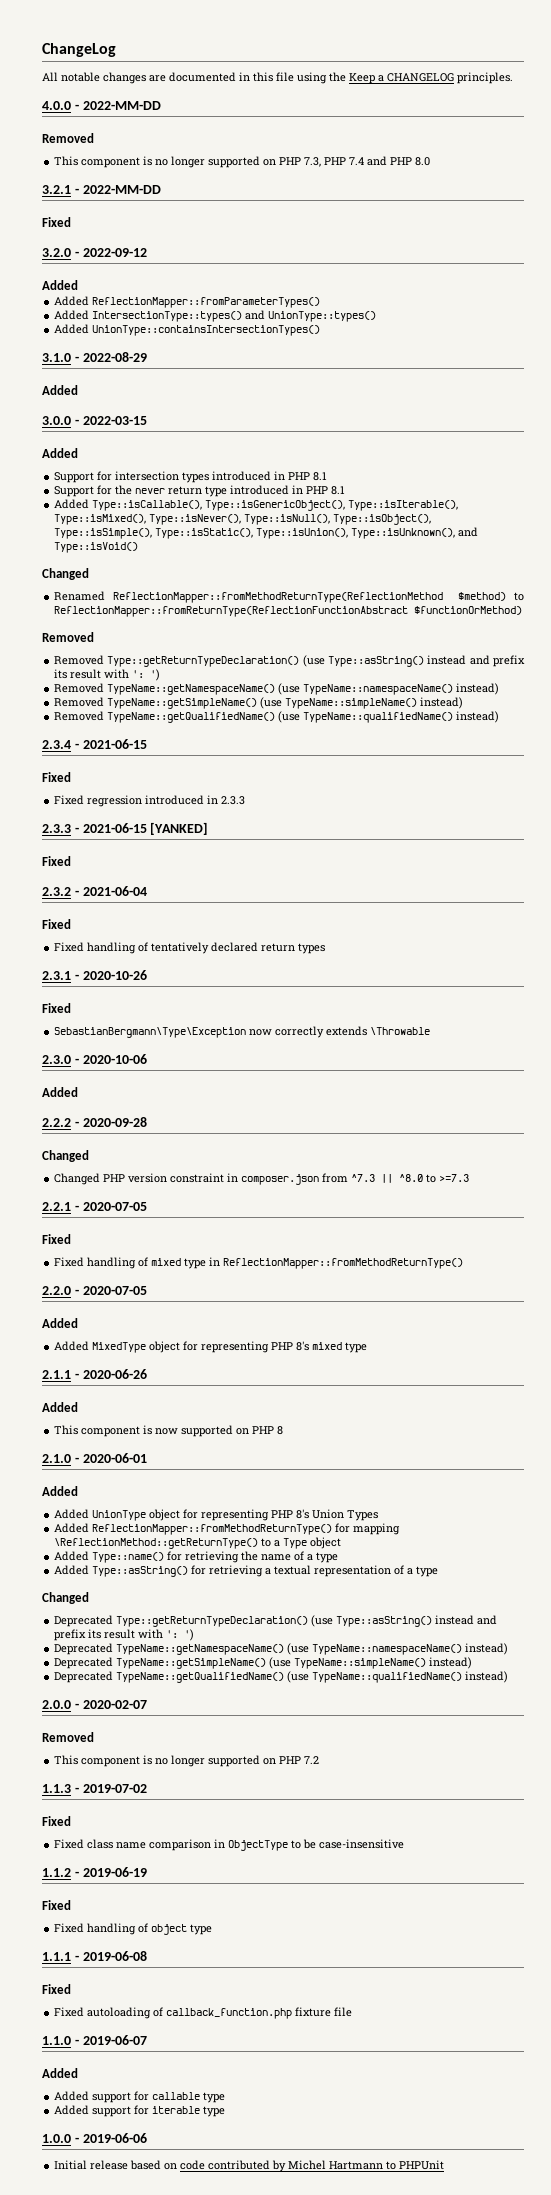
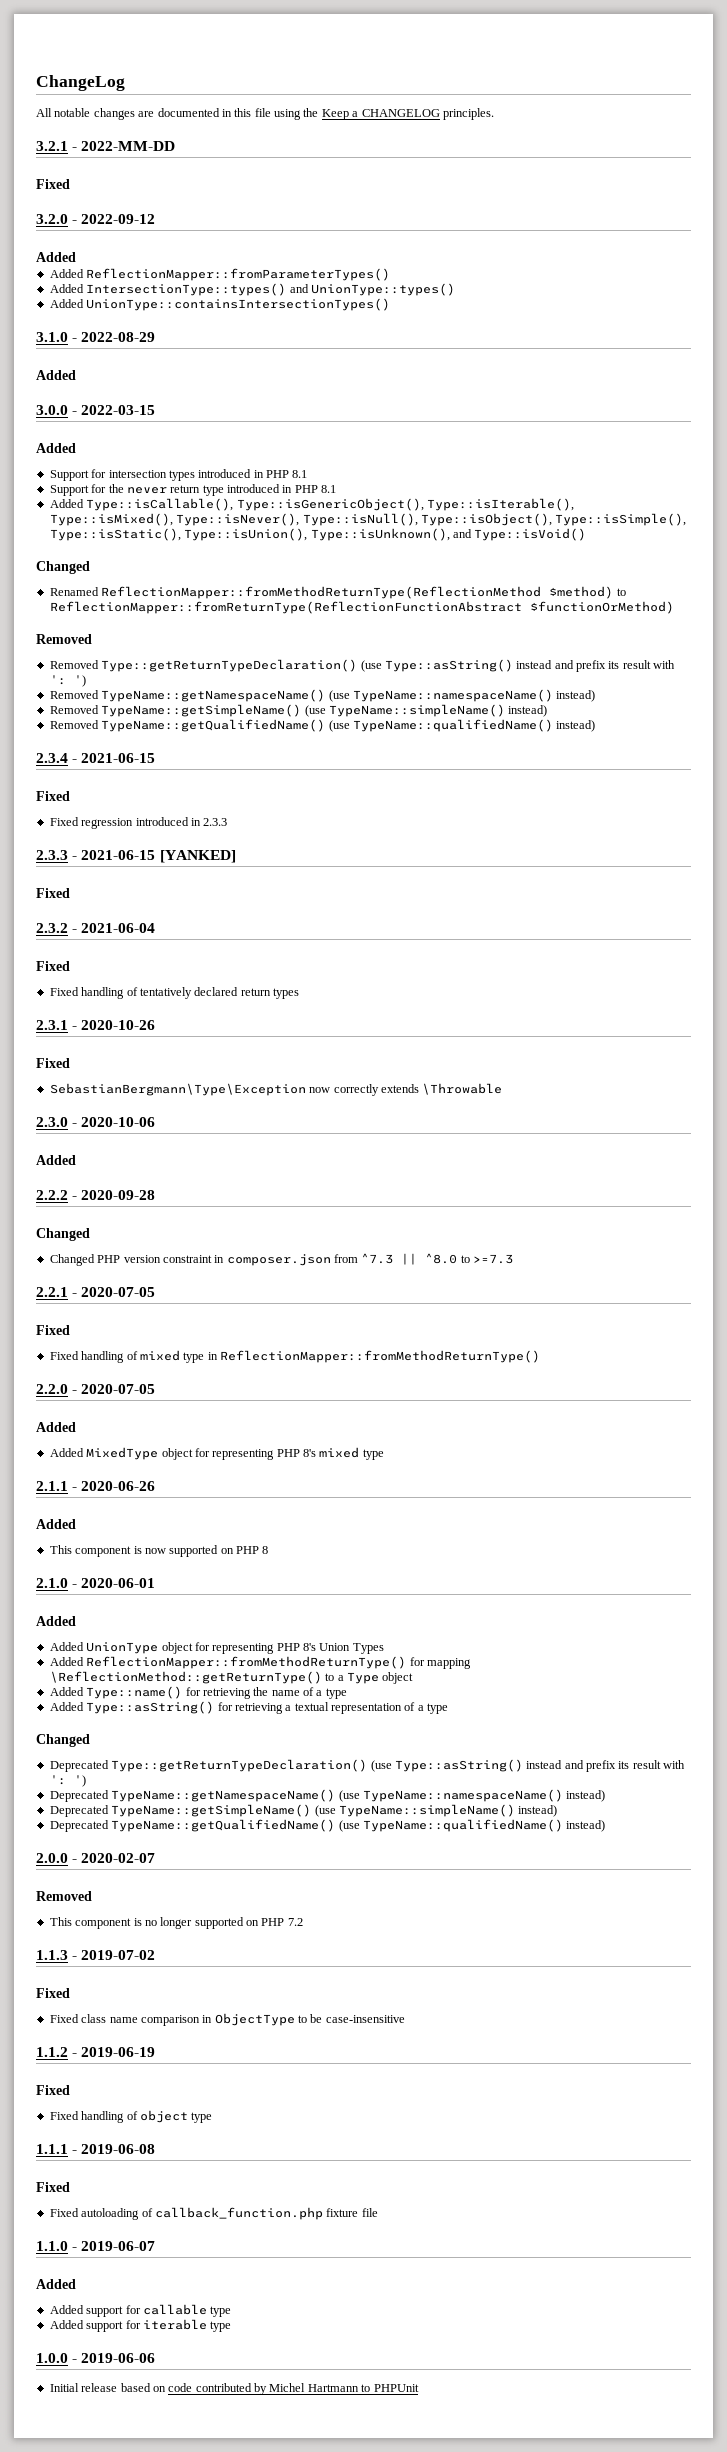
[42,101,161,110] [42,133,94,143] [54,156,431,168] // 4.0.0 - 2022-MM-DD // Removed // This component is no longer supported on PHP 7.3, PHP 7.4 and PHP 8.0 -> (494, 114) none

